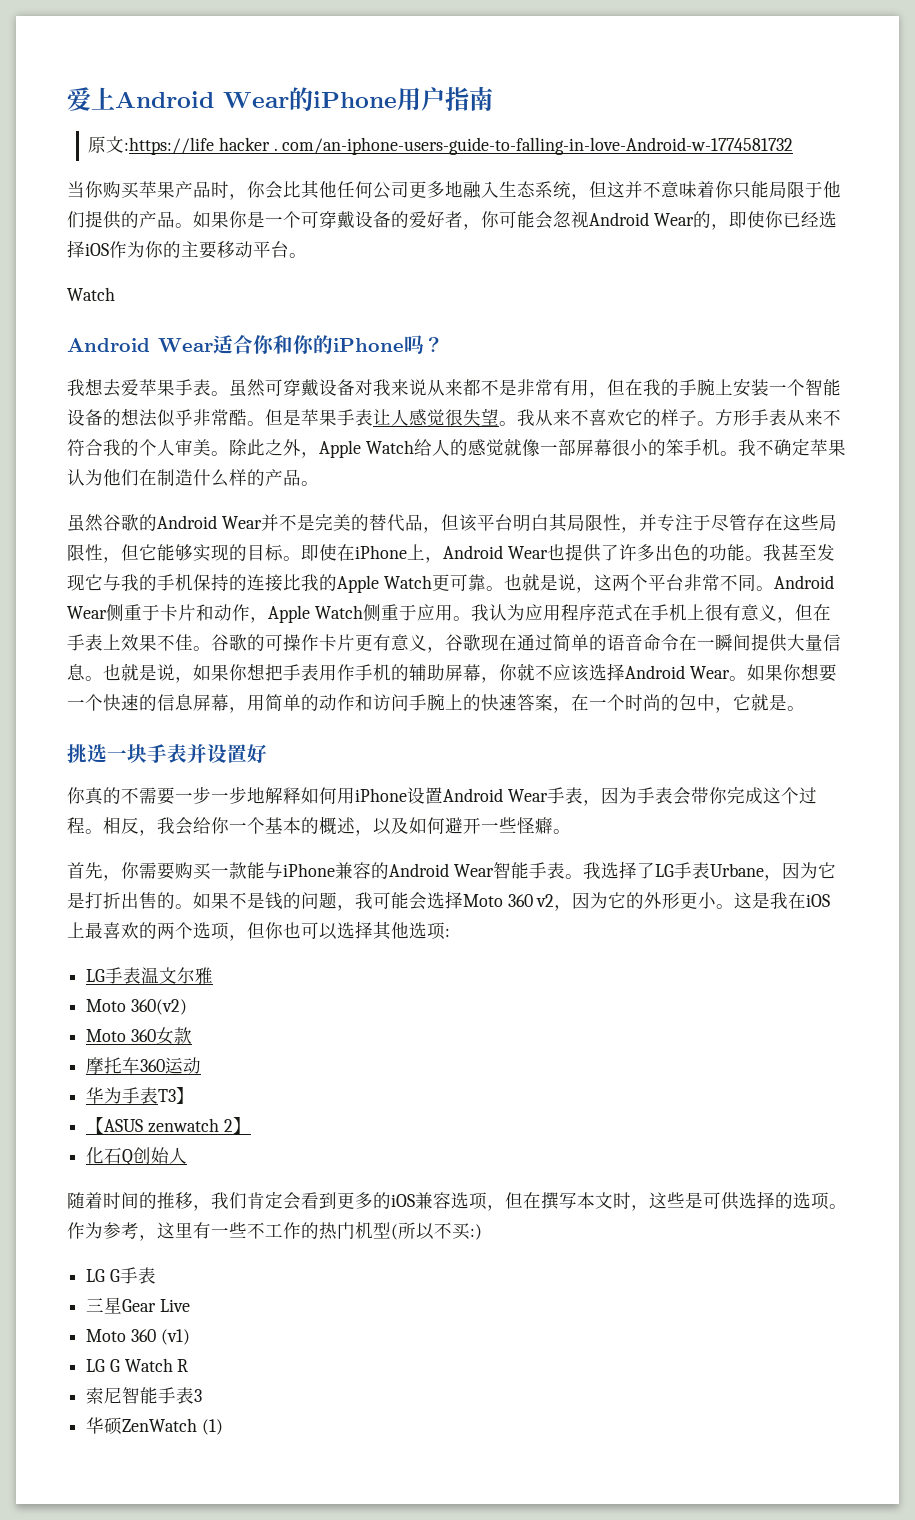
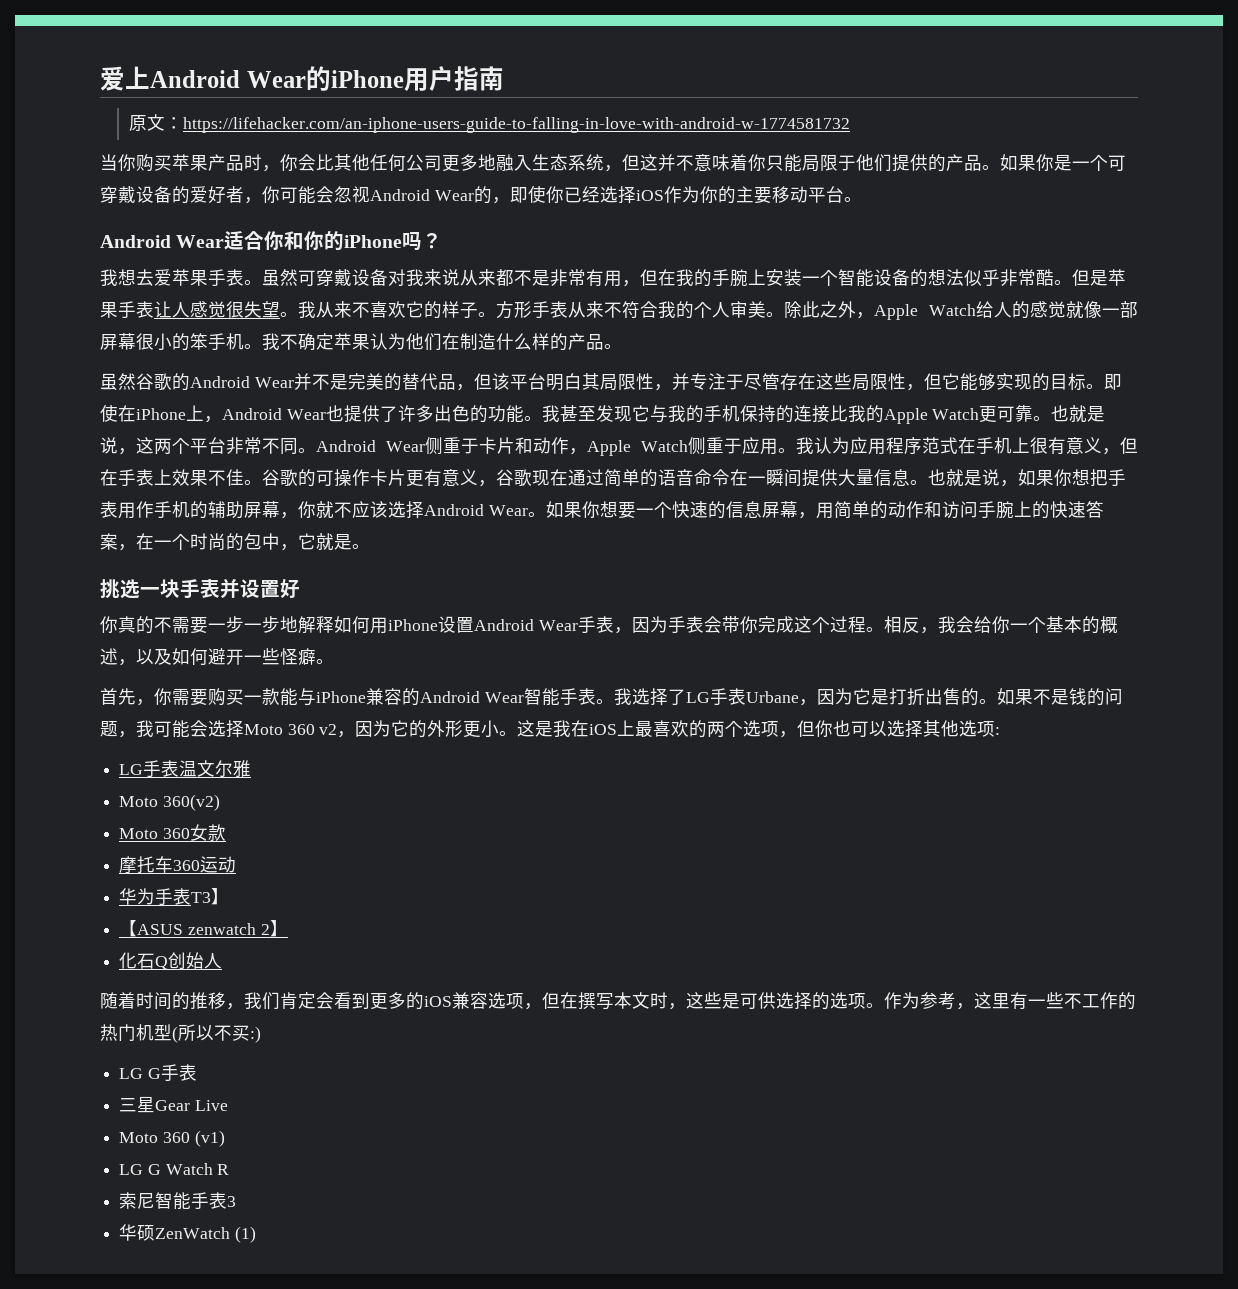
[124,137,794,155] :https://life hacker . com/an-iphone-users-guide-to-falling-in-love-Android-w-1774581732 -> [164,117,850,133] ：https://lifehacker.com/an-iphone-users-guide-to-falling-in-love-with-android-w-1774581732
[67,287,115,301] // Watch -> (862, 199) none

